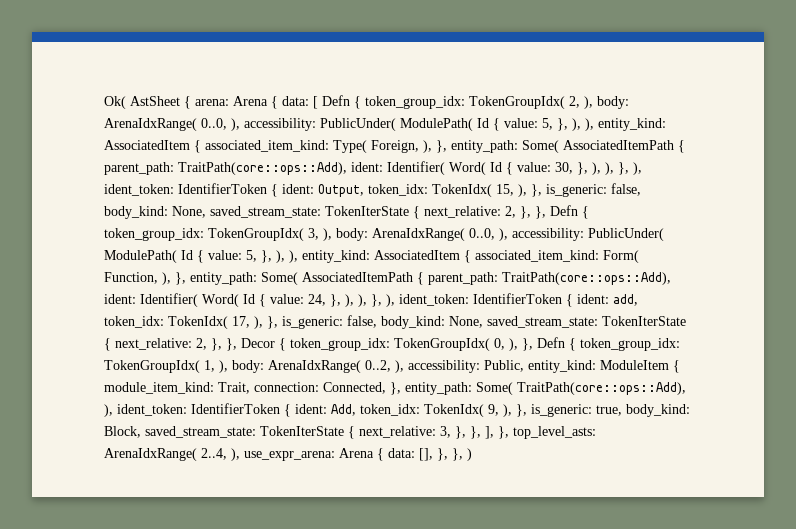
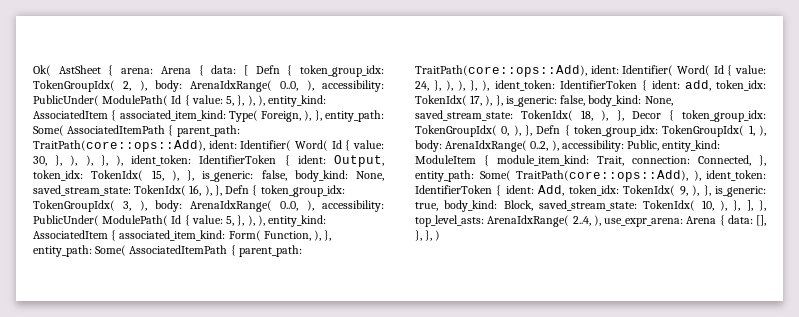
[325,206,531,219] TokenIterState { next_relative: 2, }, -> [134,185,212,196] TokenIdx( 16, ),
[602,316,686,326] [104,338,222,351] TokenIterState { next_relative: 2, }, -> [521,110,609,121] TokenIdx( 18, ),
[260,426,466,439] TokenIterState { next_relative: 3, }, -> [643,200,727,211] TokenIdx( 10, ),

